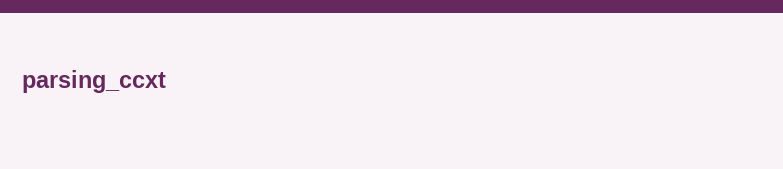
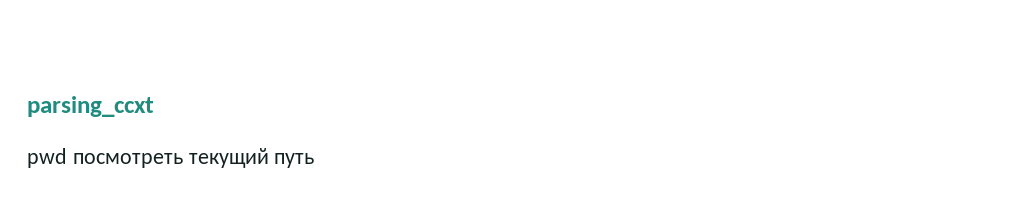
(166, 81) none -> [27,148,315,168] // pwd посмотреть текущий путь

